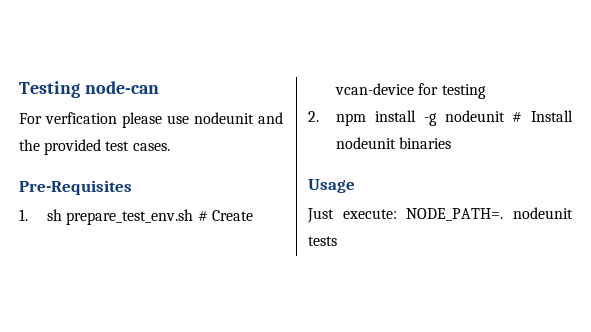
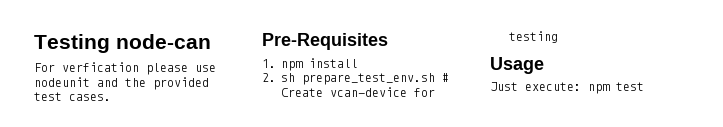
(28, 215) none -> [281,58,358,71] [262,73,276,82] npm install // 2.
[308,110,573,126] [336,137,452,149] // 2. npm install -g nodeunit # Install nodeunit binaries -> (558, 37) none
[406,207,573,221] [308,236,337,246] NODE_PATH=. nodeunit tests -> [588,82,644,94] npm test

